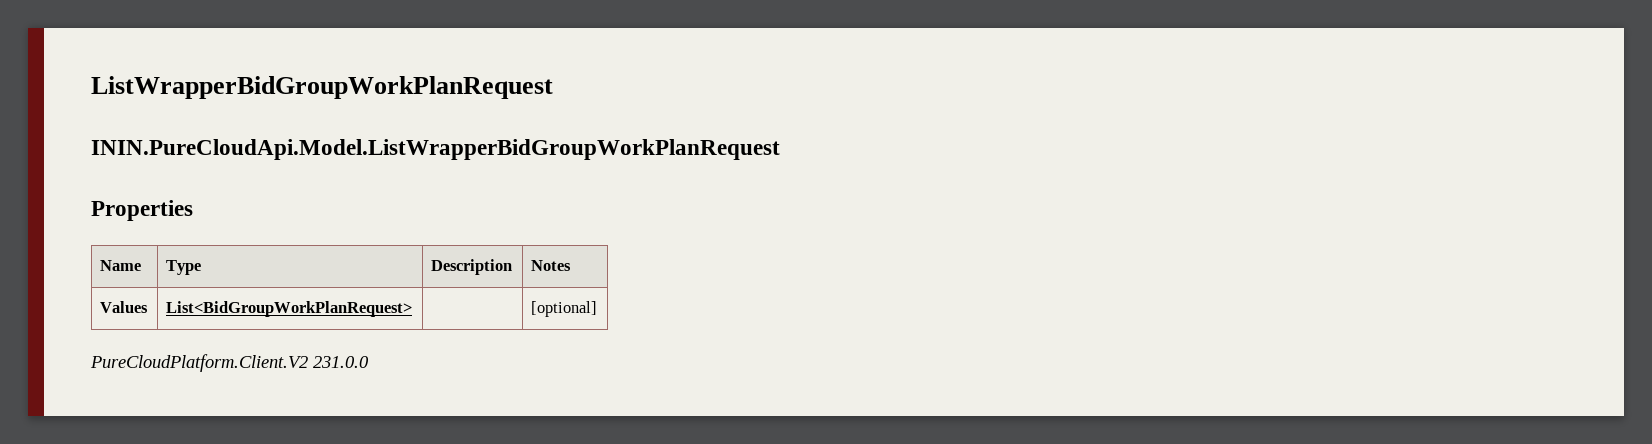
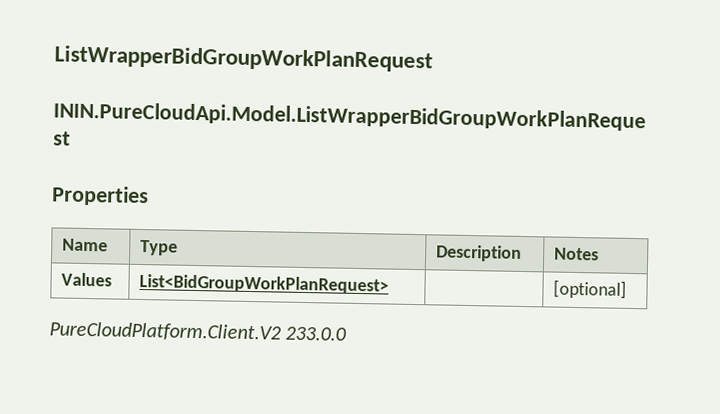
[313,356,369,368] 231.0.0 -> [285,326,348,341] 233.0.0

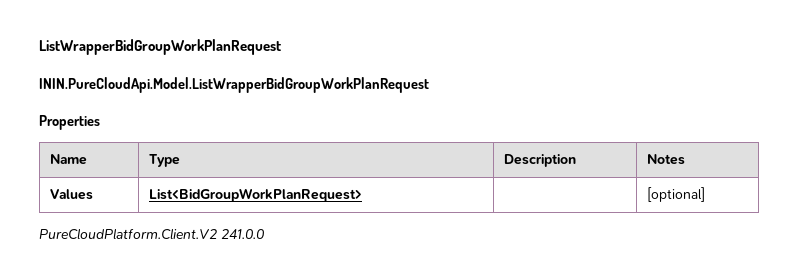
[285,326,348,341] 233.0.0 -> [221,229,264,239] 241.0.0

